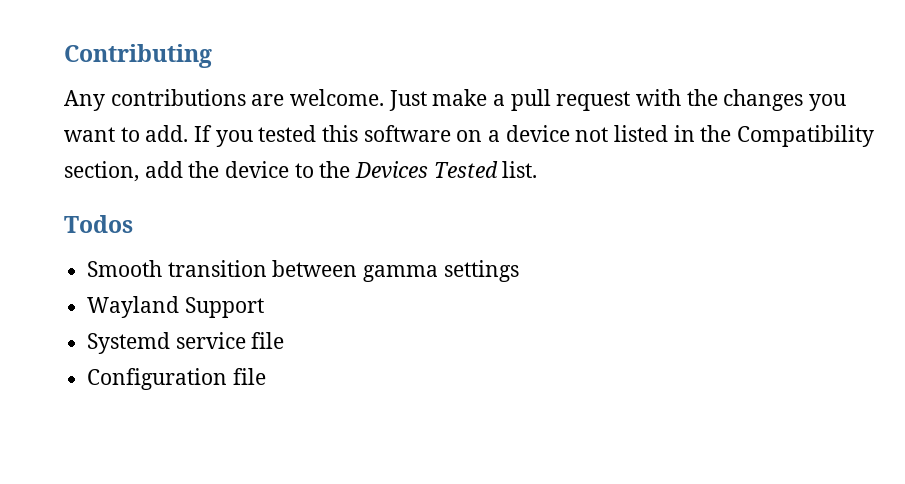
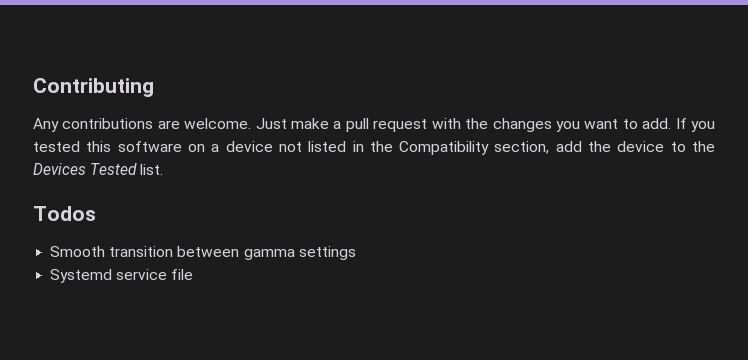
[87,296,264,318] // Wayland Support -> (356, 253) none
[87,368,266,390] // Configuration file -> (194, 274) none

